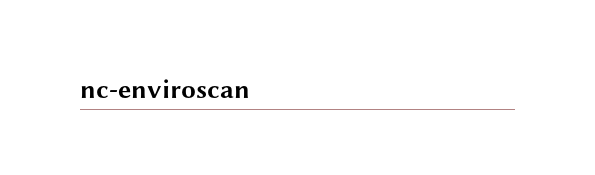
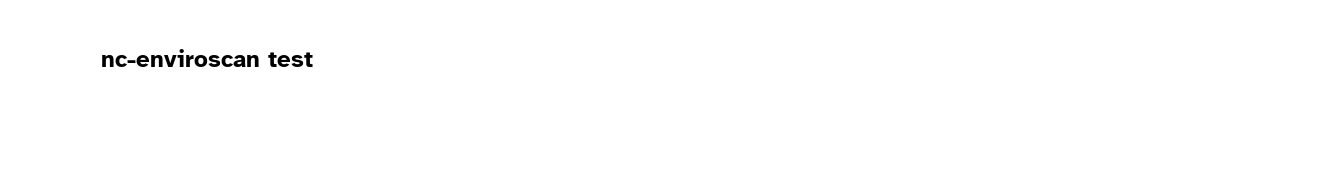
(250, 88) none -> [268,52,313,67] test

